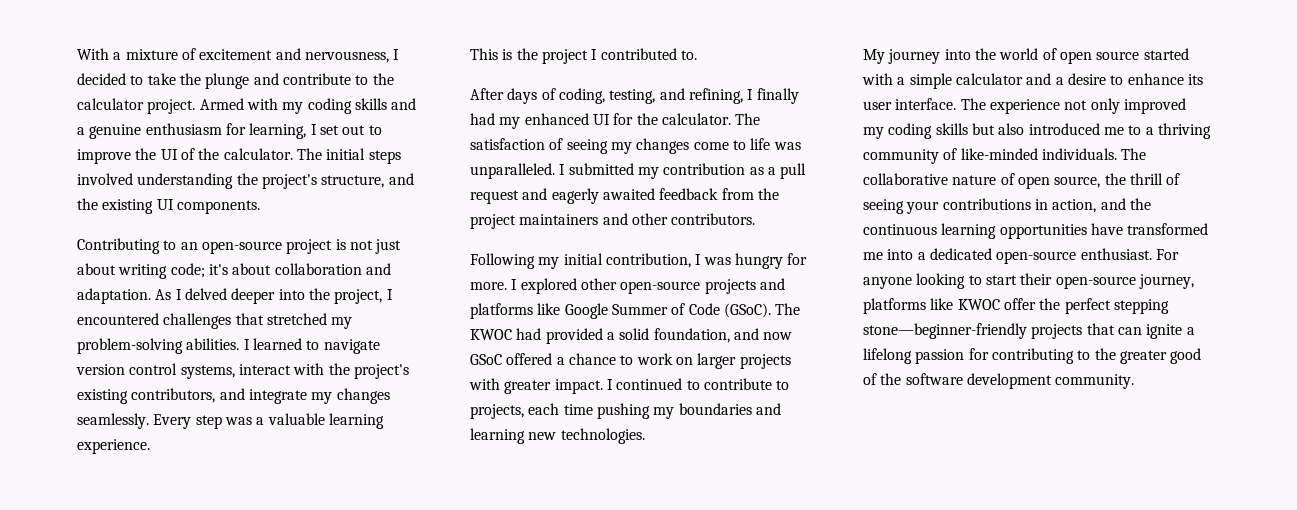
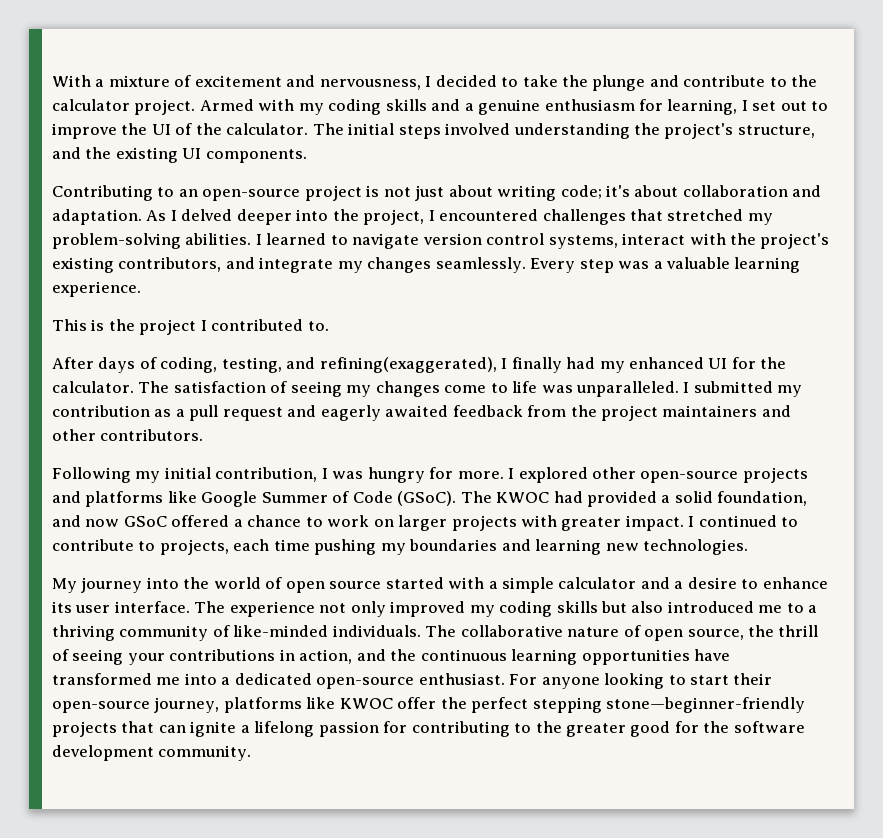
[688,88,743,104] refining, -> [319,357,497,373] refining(exaggerated),
[863,373,877,385] of -> [674,721,699,733] for

